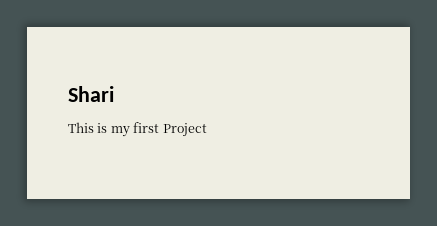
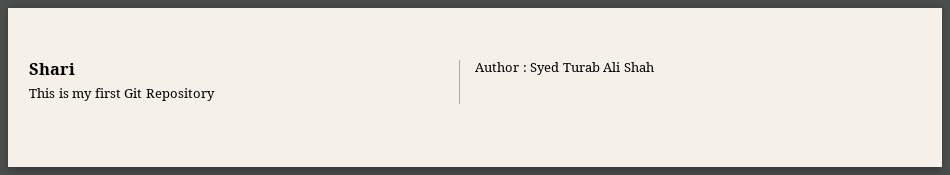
[162,123,207,137] Project -> [124,88,215,101] [475,62,654,75] Git Repository // Author : Syed Turab Ali Shah

